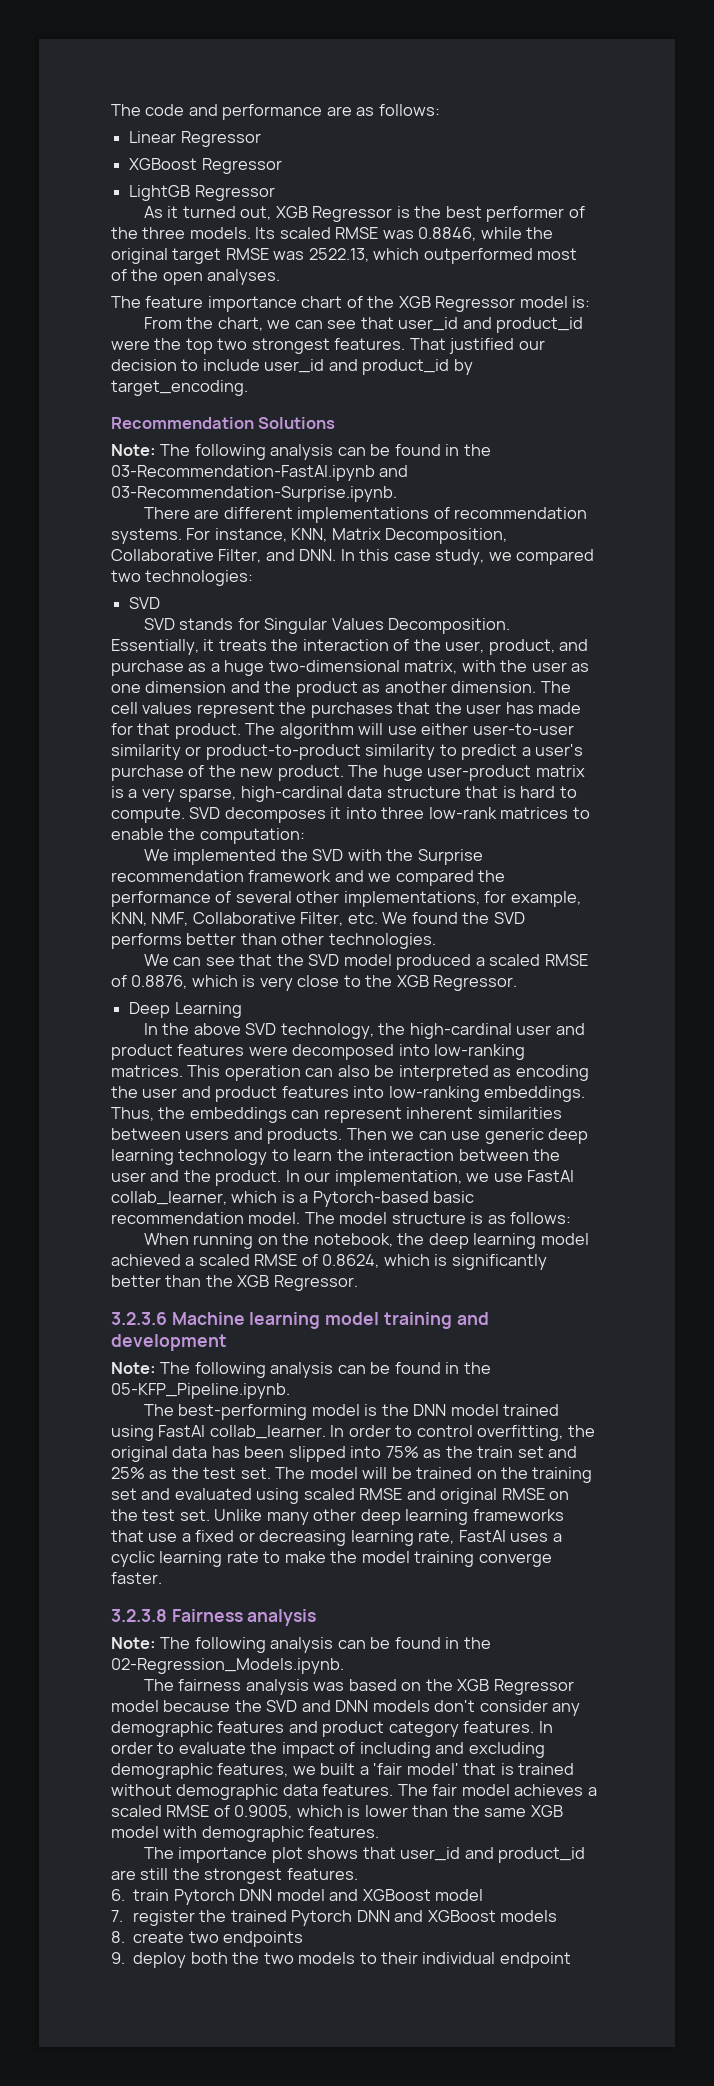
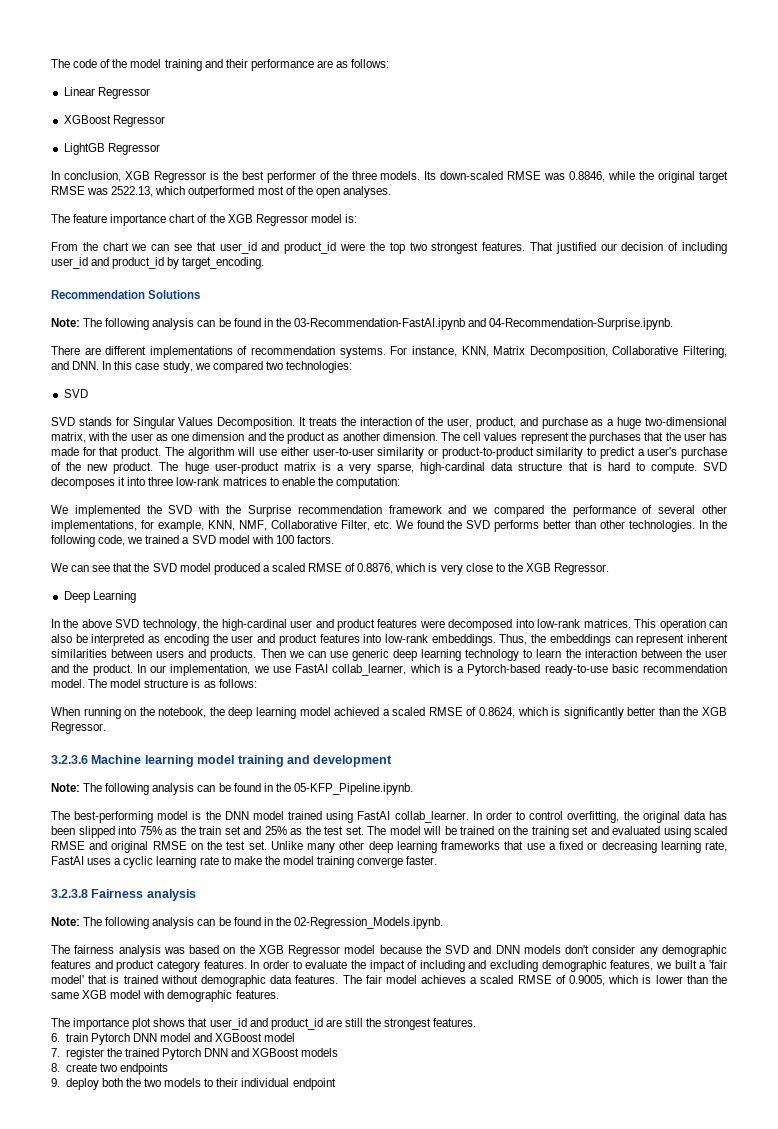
[188,104,218,116] and -> [100,59,248,71] of the model training and their
[143,206,272,220] As it turned out, -> [51,171,121,182] In conclusion,
[279,227,331,239] scaled -> [440,171,504,180] down-scaled
[217,317,263,331] chart, -> [102,242,129,251] chart
[181,359,260,371] to include -> [668,242,727,254] of including
[111,486,397,502] 03-Recommendation-Surprise.ipynb. -> [489,318,674,330] 04-Recommendation-Surprise.ipynb.
[218,549,262,563] Filter, -> [683,346,728,358] Filtering,
[111,639,215,655] Essentially, it -> [299,417,307,426] It
(436, 941) none -> [699,520,728,529] [51,535,334,547] In the following code, we trained a SVD model with 100 factors.
[434,1044,526,1060] low-ranking -> [537,619,581,628] low-rank
[388,1086,480,1102] low-ranking -> [384,634,428,643] low-rank
(429, 1199) none -> [544,664,608,676] ready-to-use

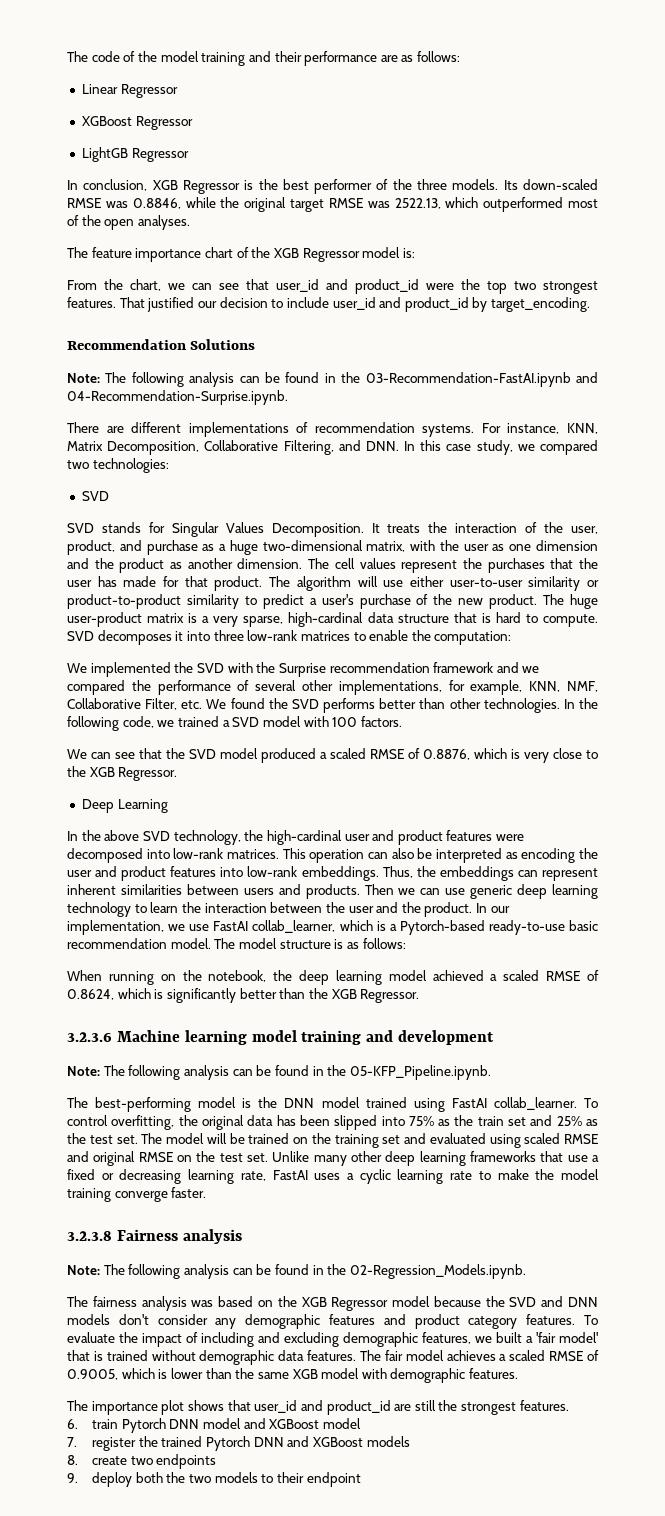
[102,242,129,251] chart -> [130,279,161,291] chart,
[668,242,727,254] of including -> [271,297,329,308] to include
[472,811,526,820] In order to -> [584,1098,599,1108] To
[250,960,302,969] In order to -> [584,1315,599,1325] To
[241,1078,290,1087] individual -> (304, 1477) none

